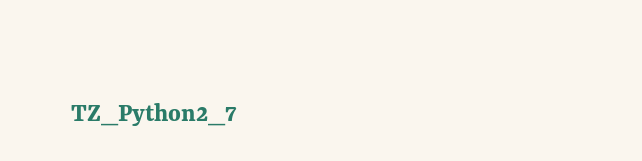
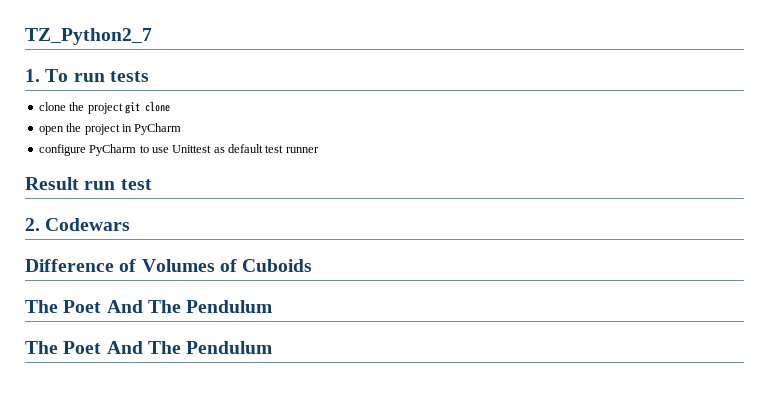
(237, 114) none -> [25,69,149,82] [38,101,170,114] [38,123,182,135] [38,144,319,156] [25,177,152,190] [25,218,131,231] [25,259,313,272] [25,300,273,313] [25,341,273,354] // 1. To run tests // clone the project git clone // open the project in PyCharm // configure PyCharm to use Unittest as default test runner // Result run test // 2. Codewars // Difference of Volumes of Cuboids // The Poet And The Pendulum // The Poet And The Pendulum

